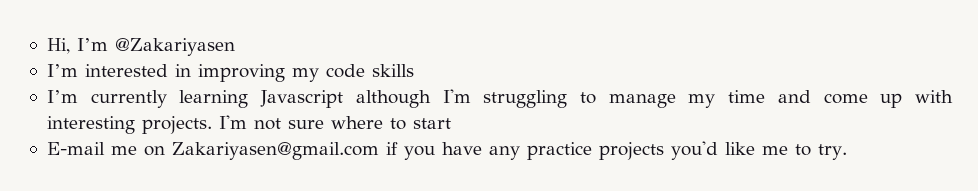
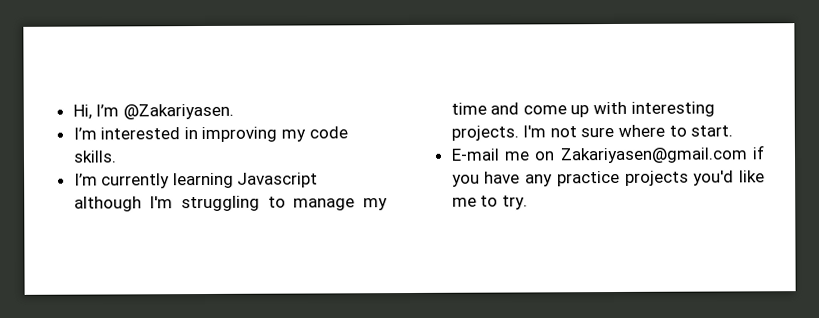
[114,38,235,56] @Zakariyasen -> [122,103,234,120] @Zakariyasen.
[371,64,414,77] skills -> [72,150,117,163] skills.
[412,118,451,129] start -> [690,125,734,137] start.

